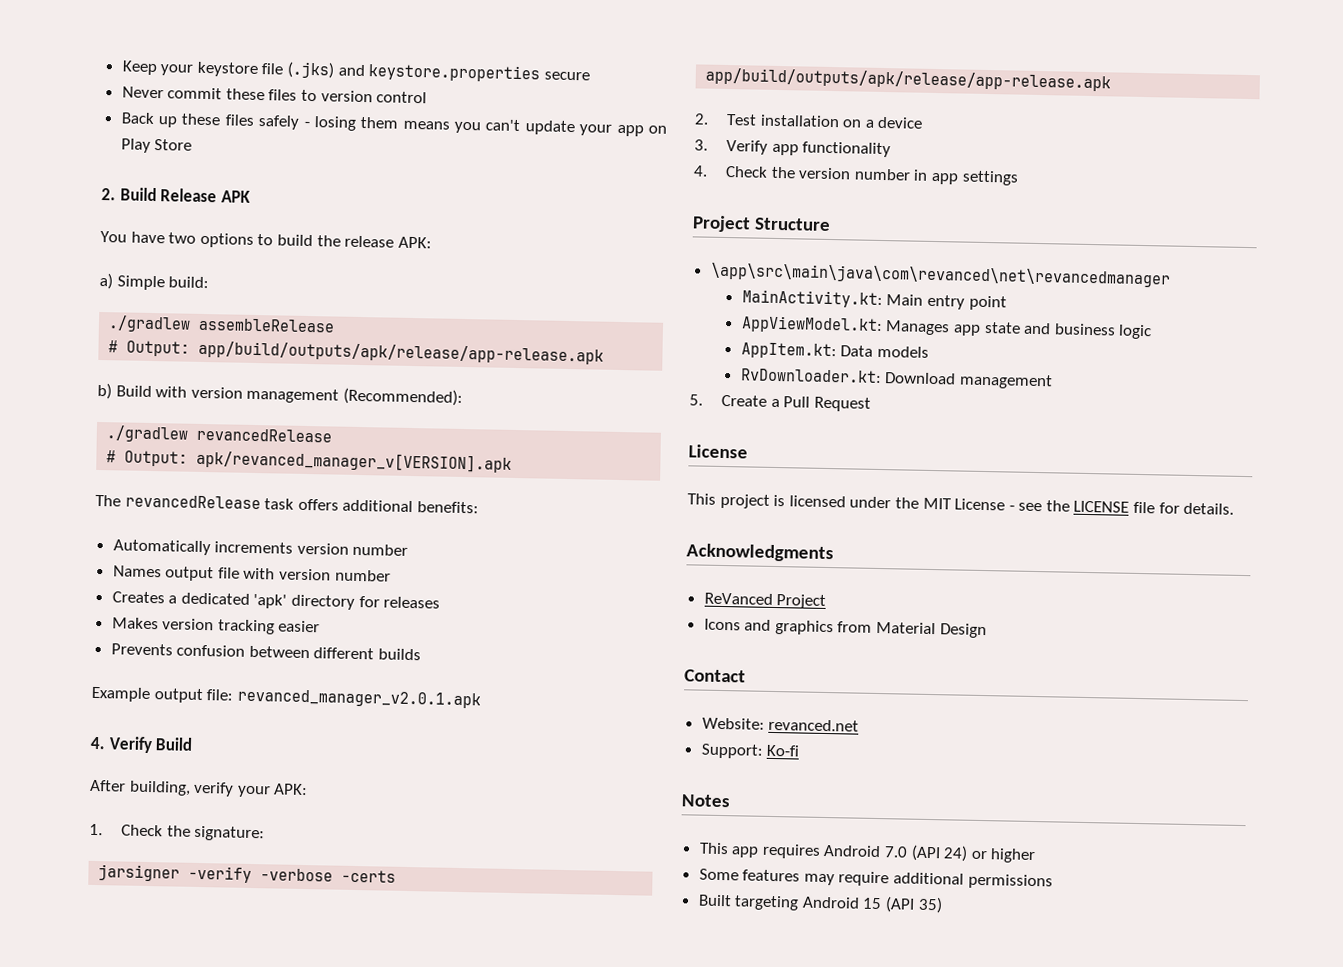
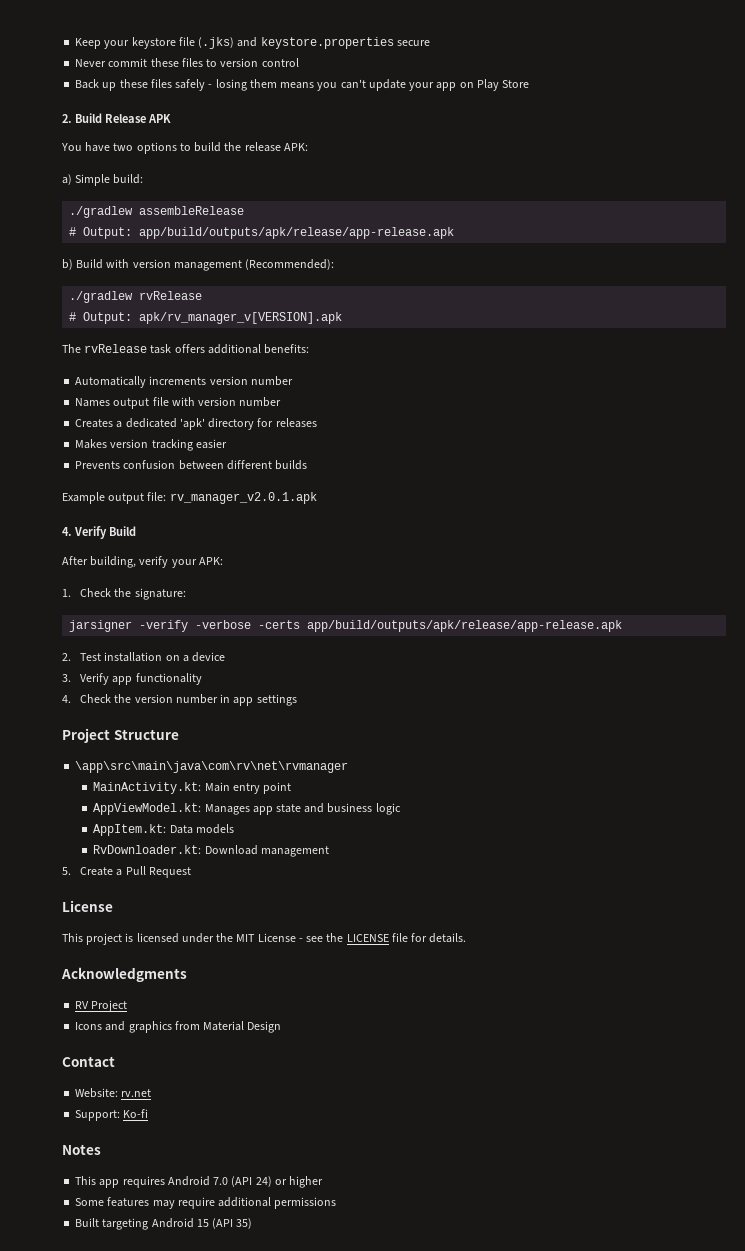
[196,427,333,443] [106,449,513,473] revancedRelease // # Output: apk/revanced_manager_v[VERSION].apk -> [139,291,203,300] [69,312,343,324] rvRelease // # Output: apk/rv_manager_v[VERSION].apk
[124,494,261,510] revancedRelease -> [84,344,148,353] rvRelease
[236,688,481,709] revanced_manager_v2.0.1.apk -> [169,492,317,504] rv_manager_v2.0.1.apk
[709,262,1171,288] \app\src\main\java\com\revanced\net\revancedmanager -> [75,761,349,773] \app\src\main\java\com\rv\net\rvmanager
[703,592,773,605] ReVanced -> [75,1001,90,1009] RV
[768,718,860,732] revanced.net -> [121,1089,152,1097] rv.net

